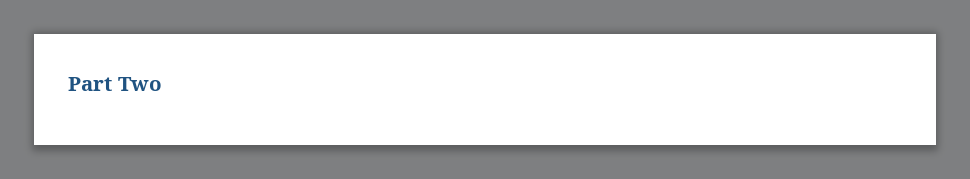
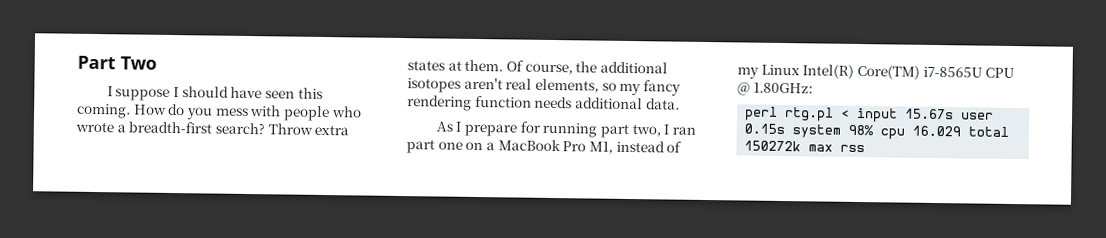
(162, 84) none -> [106,86,323,101] [76,103,362,122] [75,121,350,136] [407,59,668,75] [407,77,681,96] [407,95,680,111] [435,121,696,139] [406,139,683,154] [737,64,1016,80] [737,82,813,96] [744,106,995,123] [744,123,1010,140] [744,140,866,153] // I suppose I should have seen this coming. How do you mess with people who wrote a breadth-first search? Throw extra states at them. Of course, the additional isotopes aren't real elements, so my fancy rendering function needs additional data. // As I prepare for running part two, I ran part one on a MacBook Pro M1, instead of my Linux Intel(R) Core(TM) i7-8565U CPU @ 1.80GHz: // perl rtg.pl < input 15.67s user 0.15s system 98% cpu 16.029 total 150272k max rss

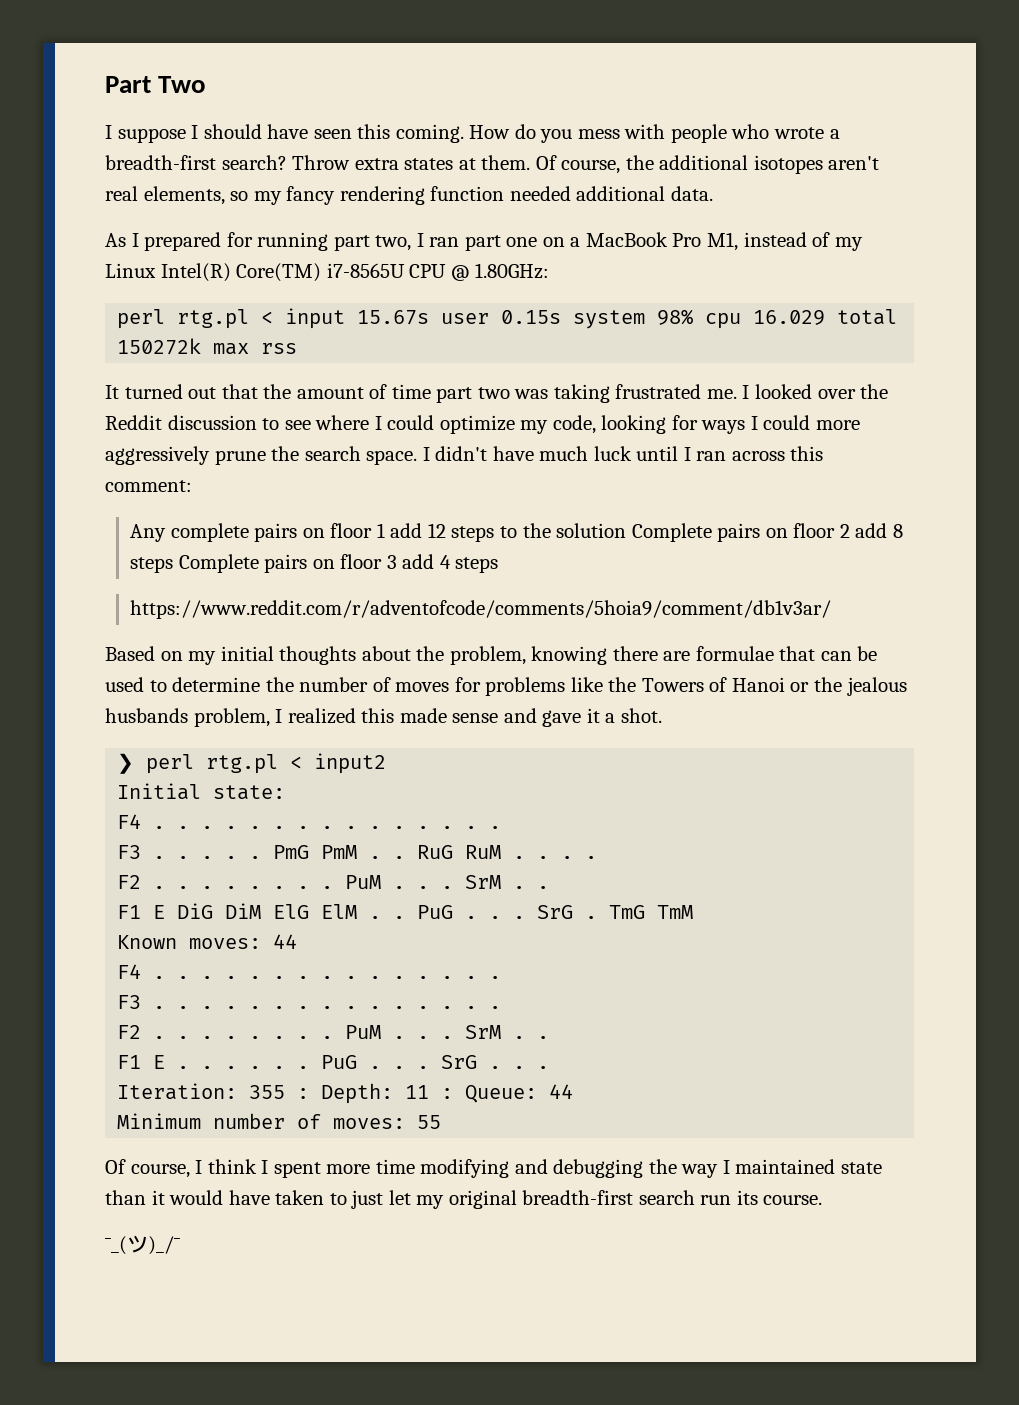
[534,96,573,109] needs -> [509,186,571,201] needed
[464,123,518,137] prepare -> [144,232,222,251] prepared
(866, 148) none -> [105,384,889,403] [105,415,861,434] [105,446,824,465] [105,480,192,492] [130,523,903,542] [130,554,499,573] [130,600,832,619] [105,646,878,665] [105,677,907,696] [105,708,662,727] [117,753,387,774] [117,783,286,800] [117,814,502,829] [117,845,598,859] [117,875,550,889] [117,903,694,919] [117,934,298,949] [117,964,502,979] [117,995,502,1009] [117,1025,550,1039] [117,1055,550,1069] [117,1083,574,1104] [117,1113,442,1129] [105,1159,883,1178] [105,1190,823,1209] [105,1235,180,1255] // It turned out that the amount of time part two was taking frustrated me. I looked over the Reddit discussion to see where I could optimize my code, looking for ways I could more aggressively prune the search space. I didn't have much luck until I ran across this comment: // Any complete pairs on floor 1 add 12 steps to the solution Complete pairs on floor 2 add 8 steps Complete pairs on floor 3 add 4 steps // https://www.reddit.com/r/adventofcode/comments/5hoia9/comment/db1v3ar/ // Based on my initial thoughts about the problem, knowing there are formulae that can be used to determine the number of moves for problems like the Towers of Hanoi or the jealous husbands problem, I realized this made sense and gave it a shot. // ❯ perl rtg.pl < input2 // Initial state: // F4 . . . . . . . . . . . . . . . // F3 . . . . . PmG PmM . . RuG RuM . . . . // F2 . . . . . . . . PuM . . . SrM . . // F1 E DiG DiM ElG ElM . . PuG . . . SrG . TmG TmM // Known moves: 44 // F4 . . . . . . . . . . . . . . . // F3 . . . . . . . . . . . . . . . // F2 . . . . . . . . PuM . . . SrM . . // F1 E . . . . . . PuG . . . SrG . . . // Iteration: 355 : Depth: 11 : Queue: 44 // Minimum number of moves: 55 // Of course, I think I spent more time modifying and debugging the way I maintained state than it would have taken to just let my original breadth-first search run its course. // ¯_(ツ)_/¯

